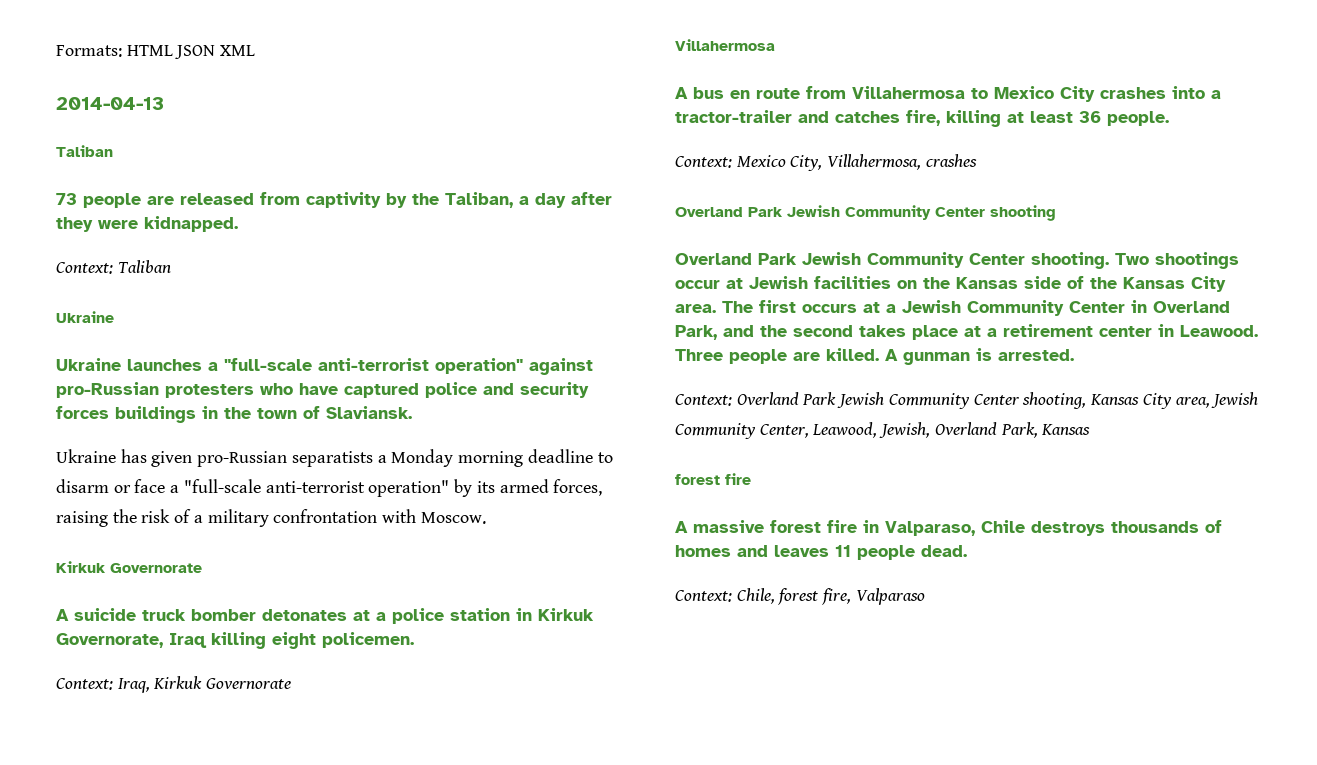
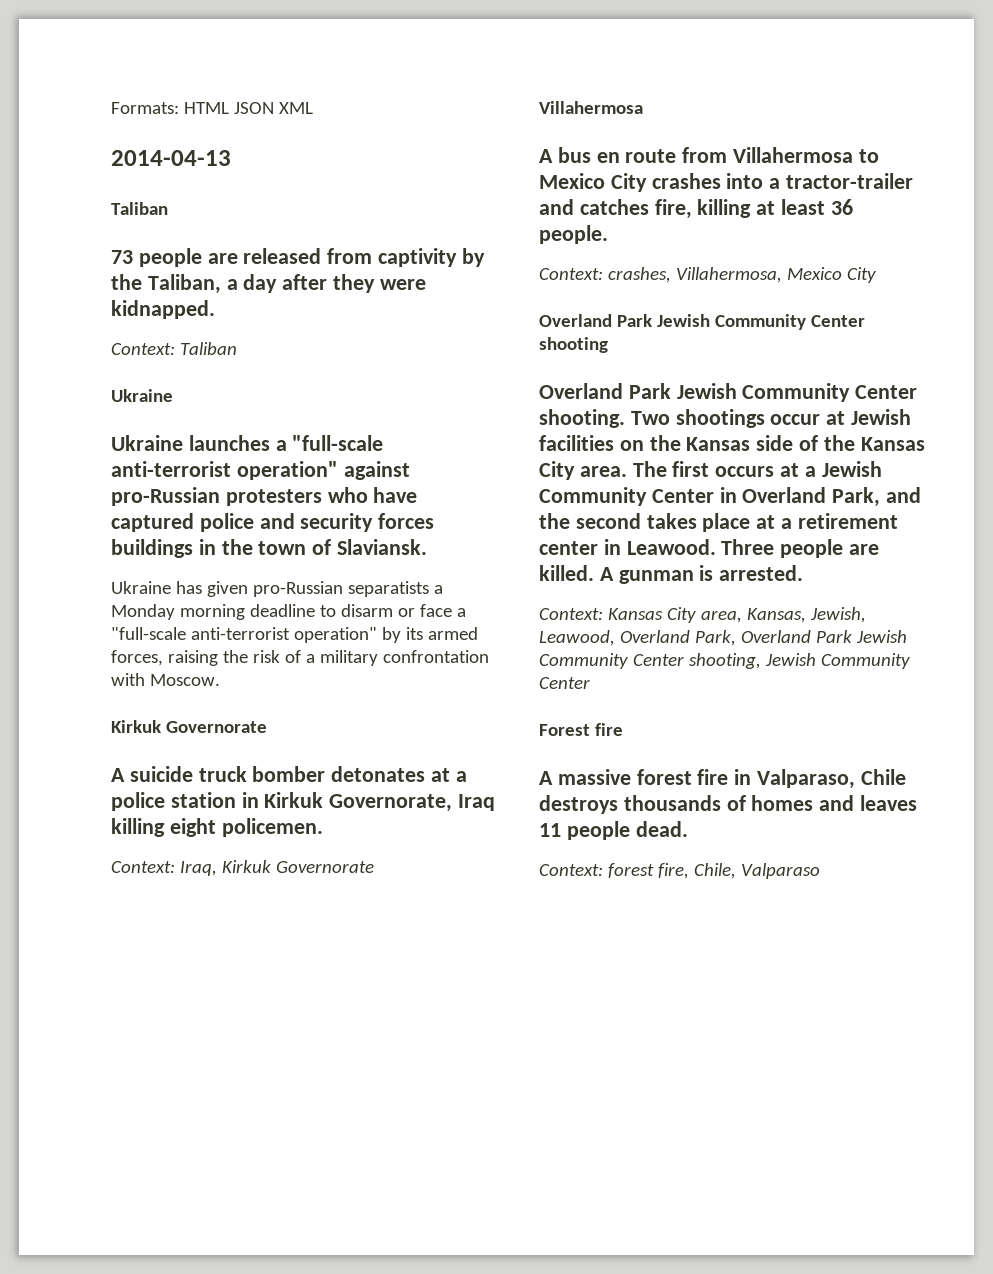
[736,154,977,171] Mexico City, Villahermosa, crashes -> [607,267,876,283] crashes, Villahermosa, Mexico City
(732, 400) none -> [607,607,866,623] [539,630,736,646] Kansas City area, Kansas, Jewish, Leawood, Overland Park,
[1090,392,1259,409] [675,422,1091,439] [675,474,720,485] Kansas City area, Jewish Community Center, Leawood, Jewish, Overland Park, Kansas // forest -> [764,653,910,669] [539,677,590,689] [539,724,590,736] Jewish Community Center // Forest
[736,588,775,604] Chile, -> (603, 870) none
(852, 596) none -> [693,863,736,879] Chile,

